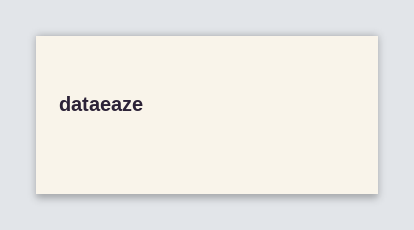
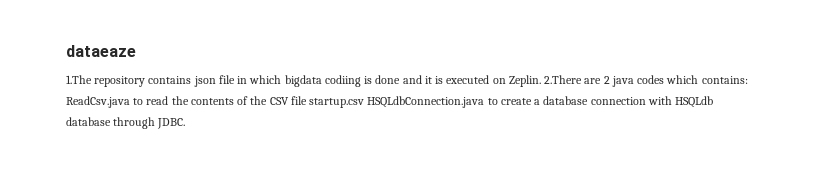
(143, 103) none -> [66,75,748,87] [66,96,714,108] [66,117,186,129] // 1.The repository contains json file in which bigdata codiing is done and it is executed on Zeplin. 2.There are 2 java codes which contains: ReadCsv.java to read the contents of the CSV file startup.csv HSQLdbConnection.java to create a database connection with HSQLdb database through JDBC.

